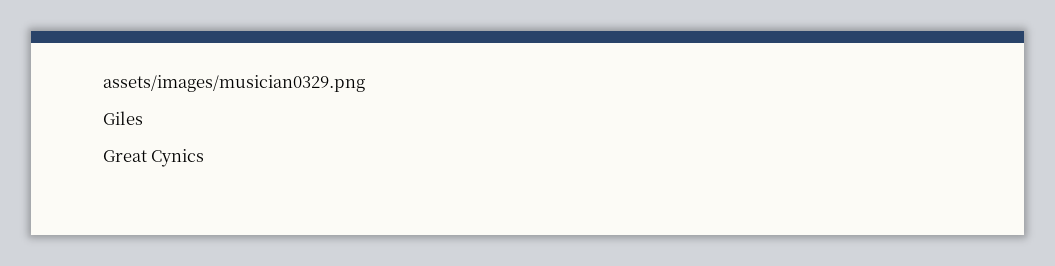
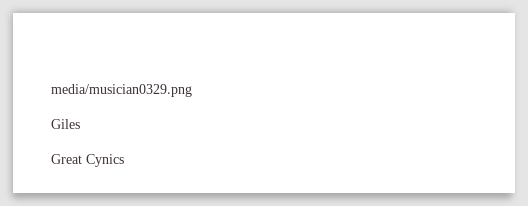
[103,75,365,92] assets/images/musician0329.png -> [51,84,192,97] media/musician0329.png

